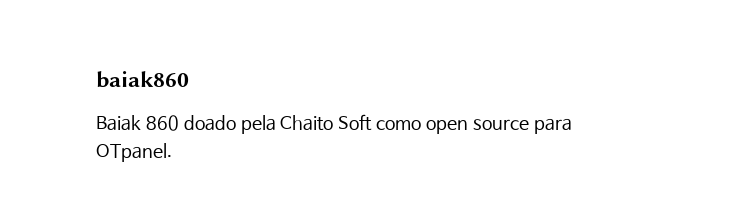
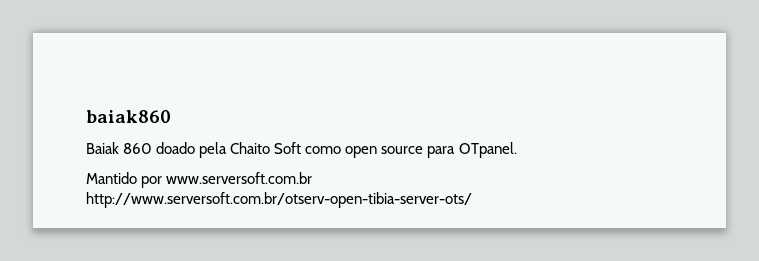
(172, 152) none -> [86,172,313,188] [86,192,472,208] // Mantido por www.serversoft.com.br http://www.serversoft.com.br/otserv-open-tibia-server-ots/

